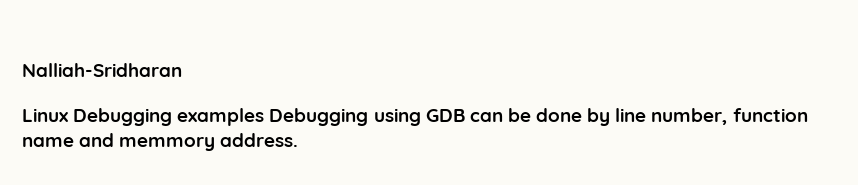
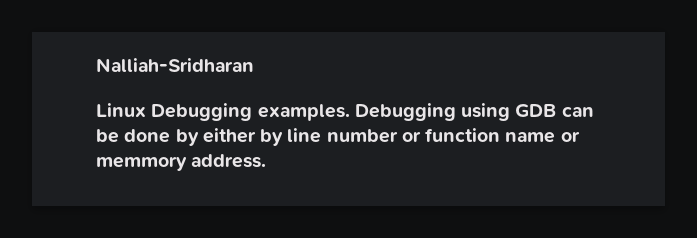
[177,108,265,126] examples -> [257,104,350,121] examples.
[615,108,728,125] line number, -> [202,128,421,146] either by line number or
[79,133,115,147] and -> [560,131,580,142] or

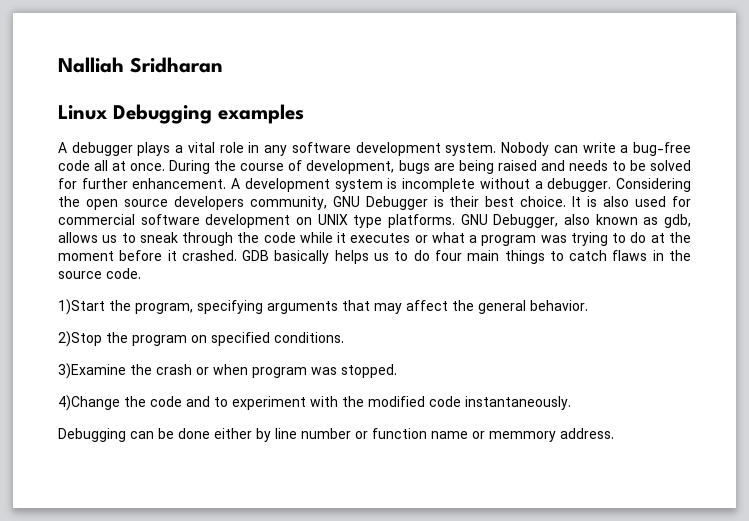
[96,58,254,72] Nalliah-Sridharan -> [58,57,223,73] Nalliah Sridharan
[257,103,557,121] examples. Debugging using GDB -> [218,104,304,124] [58,142,691,156] [58,160,691,174] [58,178,692,192] [58,196,691,210] [58,214,691,228] [58,232,691,246] [58,250,691,264] [58,268,141,279] [58,299,588,315] [58,331,344,347] [58,363,397,379] [58,395,571,411] [58,428,126,442] examples // A debugger plays a vital role in any software development system. Nobody can write a bug-free code all at once. During the course of development, bugs are being raised and needs to be solved for further enhancement. A development system is incomplete without a debugger. Considering the open source developers community, GNU Debugger is their best choice. It is also used for commercial software development on UNIX type platforms. GNU Debugger, also known as gdb, allows us to sneak through the code while it executes or what a program was trying to do at the moment before it crashed. GDB basically helps us to do four main things to catch flaws in the source code. // 1)Start the program, specifying arguments that may affect the general behavior. // 2)Stop the program on specified conditions. // 3)Examine the crash or when program was stopped. // 4)Change the code and to experiment with the modified code instantaneously. // Debugging
[175,129,199,146] by -> (210, 433) none

